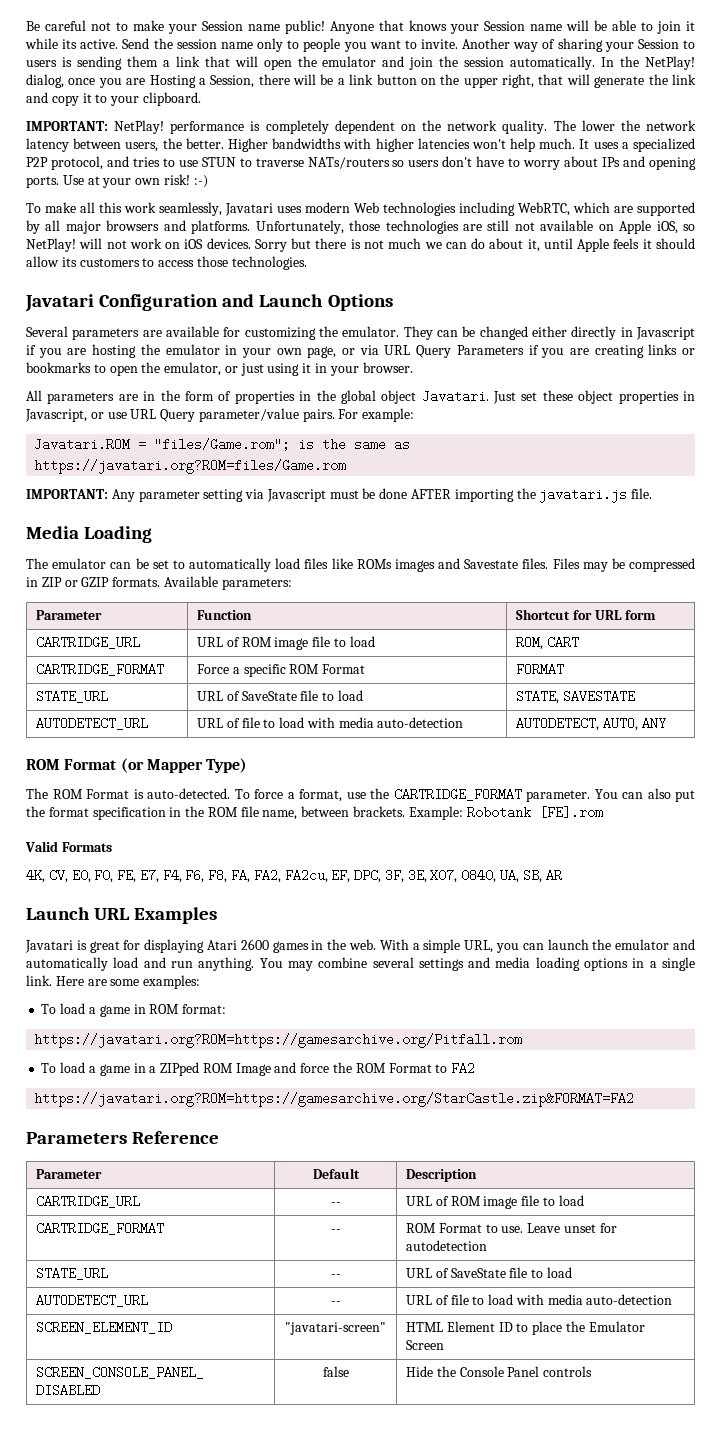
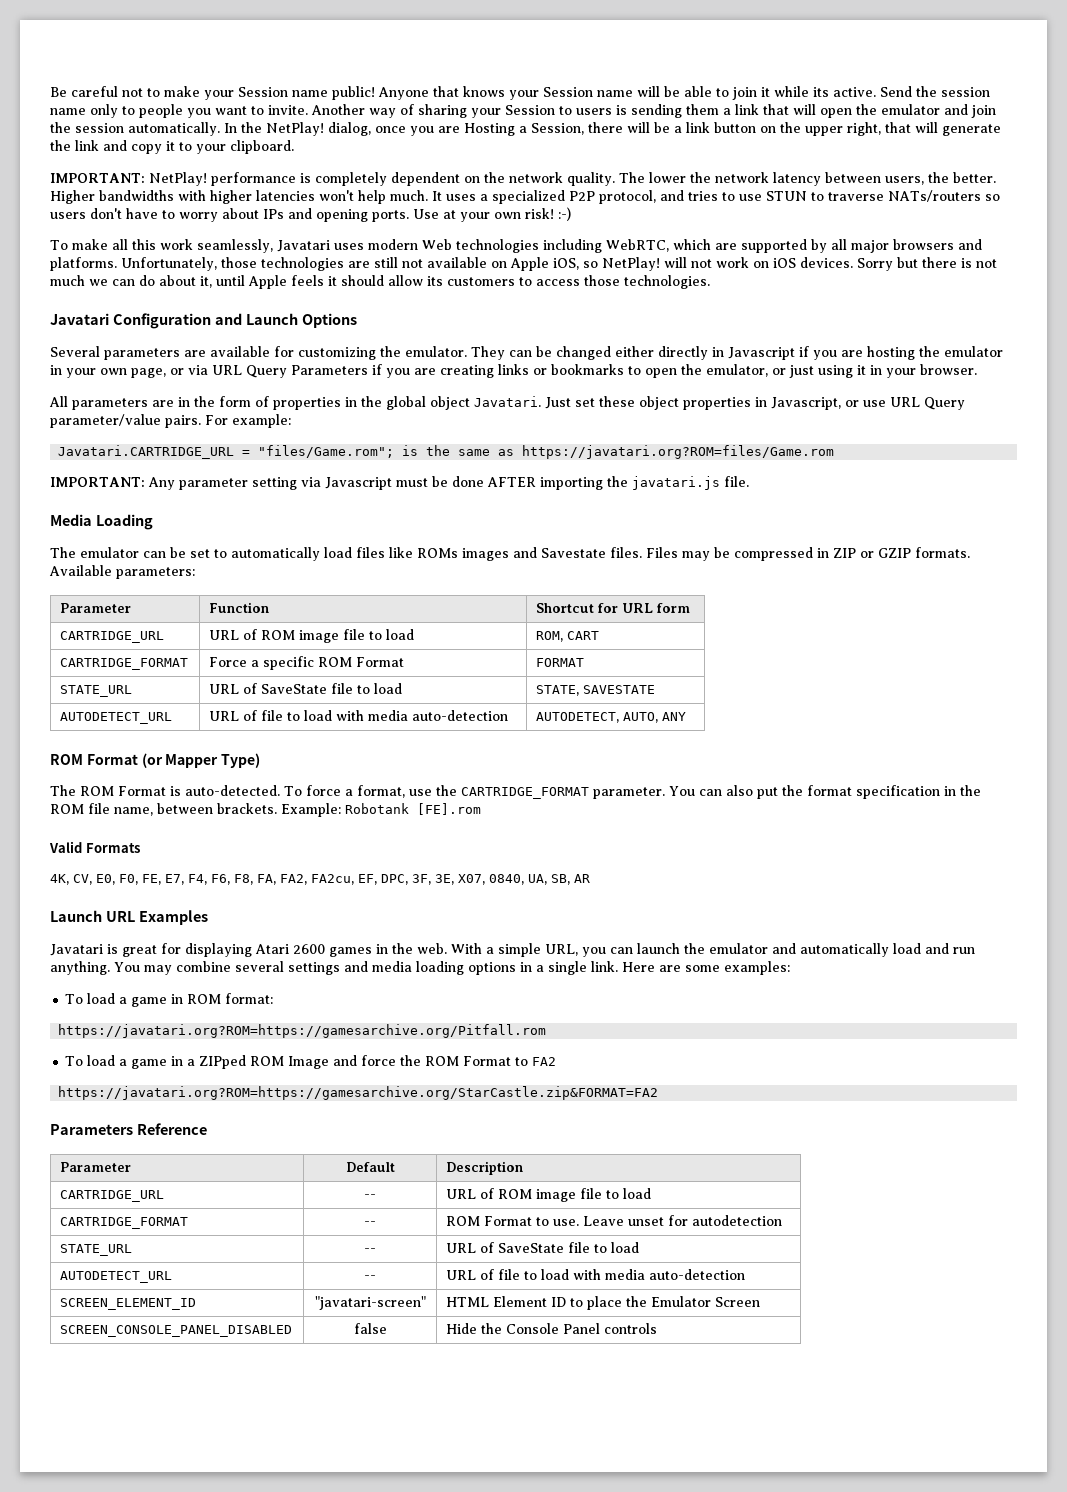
[34,438,131,451] Javatari.ROM -> [58,445,235,459] Javatari.CARTRIDGE_URL

